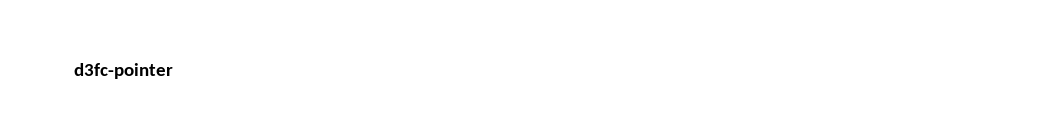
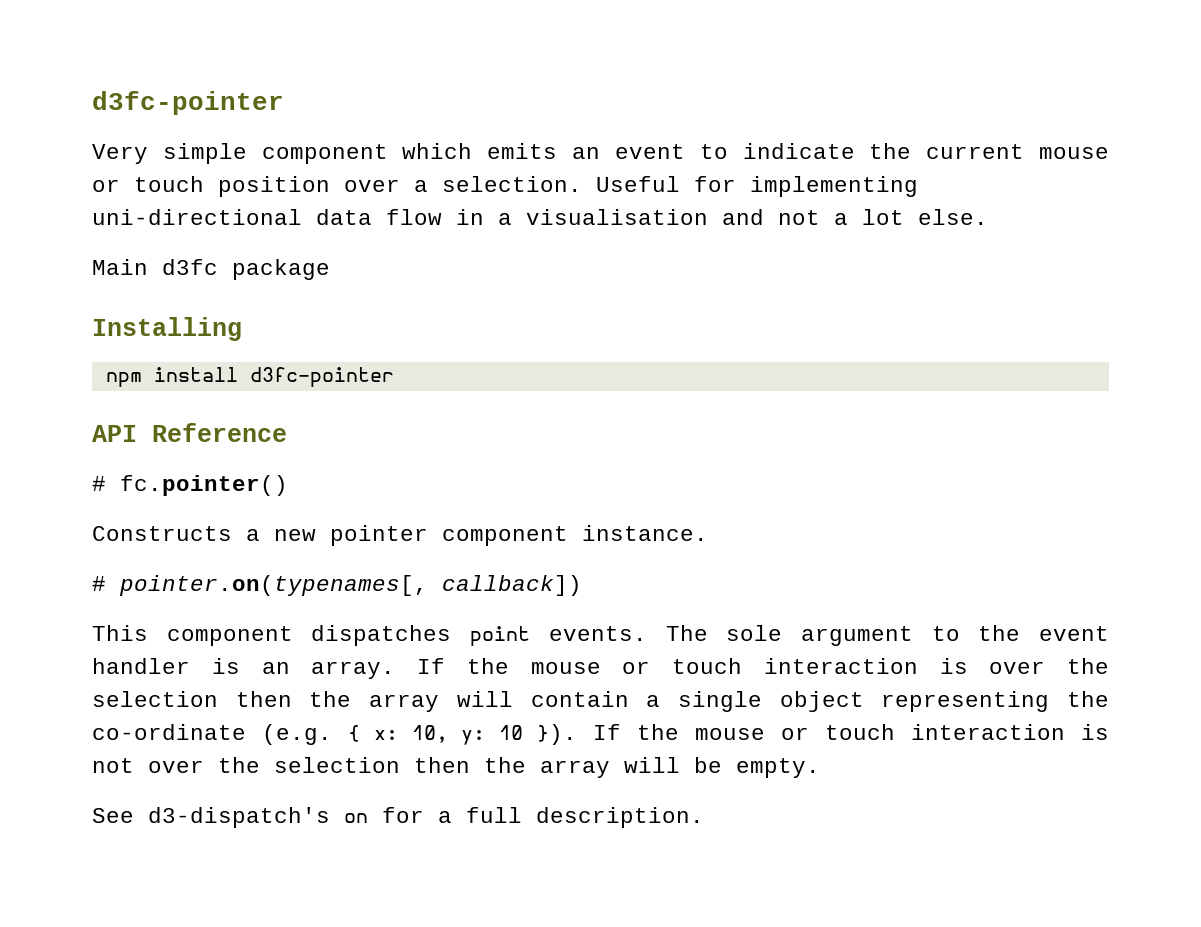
[74,63,173,79] d3fc-pointer -> [92,91,284,115] [92,143,1110,164] [92,176,918,197] [92,209,988,225] [92,259,330,280] [92,317,242,341] [105,367,394,387] [92,423,287,442] [92,475,288,496] [92,525,708,546] [92,575,582,596] [92,625,1110,646] [92,658,1109,679] [92,691,1110,712] [92,724,1109,745] [92,757,820,778] [92,807,704,828] d3fc-pointer // Very simple component which emits an event to indicate the current mouse or touch position over a selection. Useful for implementing uni-directional data flow in a visualisation and not a lot else. // Main d3fc package // Installing // npm install d3fc-pointer // API Reference // # fc.pointer() // Constructs a new pointer component instance. // # pointer.on(typenames[, callback]) // This component dispatches point events. The sole argument to the event handler is an array. If the mouse or touch interaction is over the selection then the array will contain a single object representing the co-ordinate (e.g. { x: 10, y: 10 }). If the mouse or touch interaction is not over the selection then the array will be empty. // See d3-dispatch's on for a full description.

